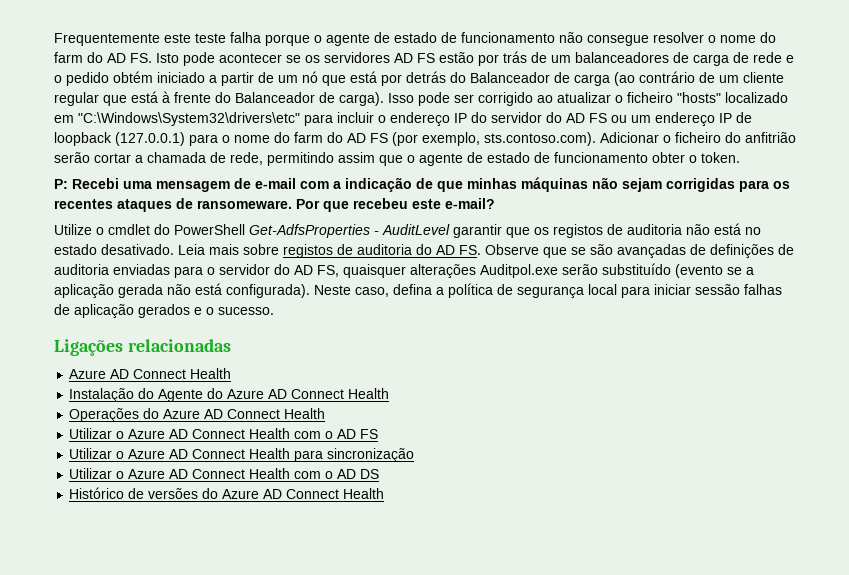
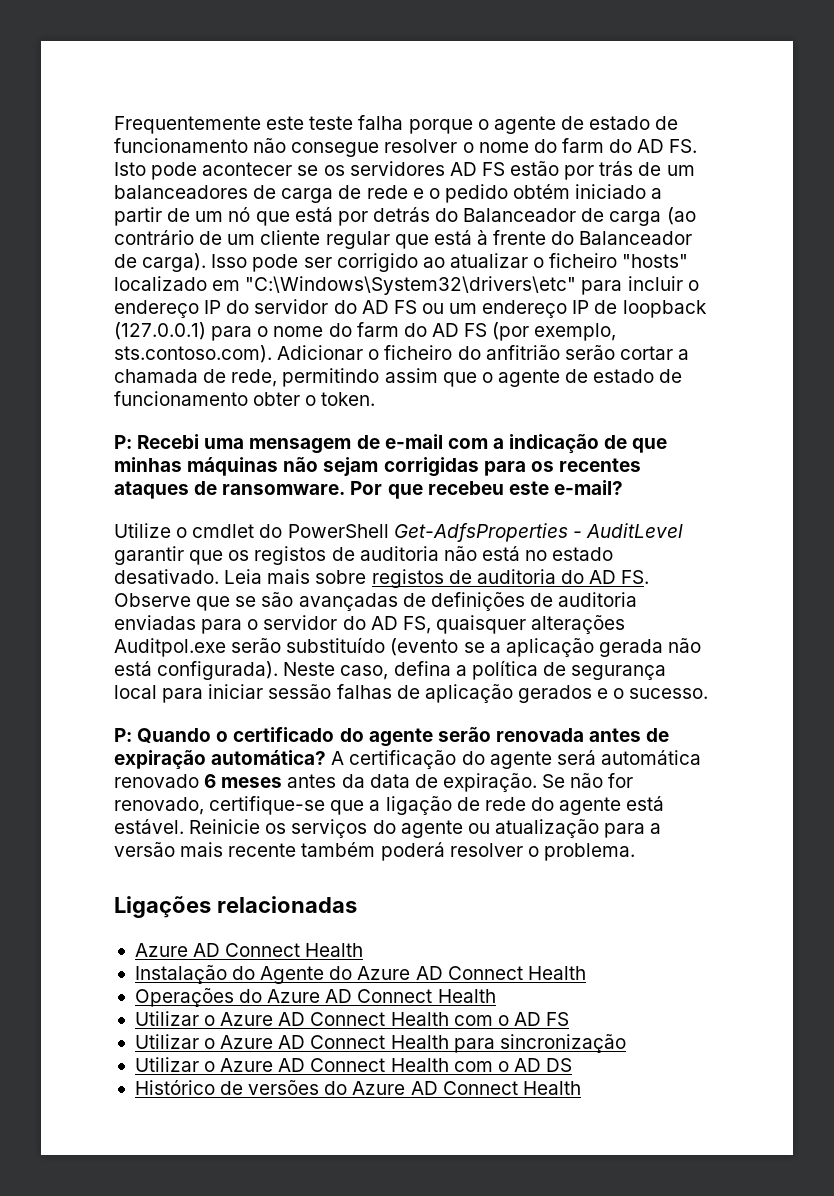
[197,200,292,209] ransomeware. -> [222,484,346,495] ransomware.
(274, 311) none -> [114,727,670,747] [114,750,701,769] [114,773,634,792] [114,796,665,815] [114,819,662,838] [114,842,635,861] // P: Quando o certificado do agente serão renovada antes de expiração automática? A certificação do agente será automática renovado 6 meses antes da data de expiração. Se não for renovado, certifique-se que a ligação de rede do agente está estável. Reinicie os serviços do agente ou atualização para a versão mais recente também poderá resolver o problema.

